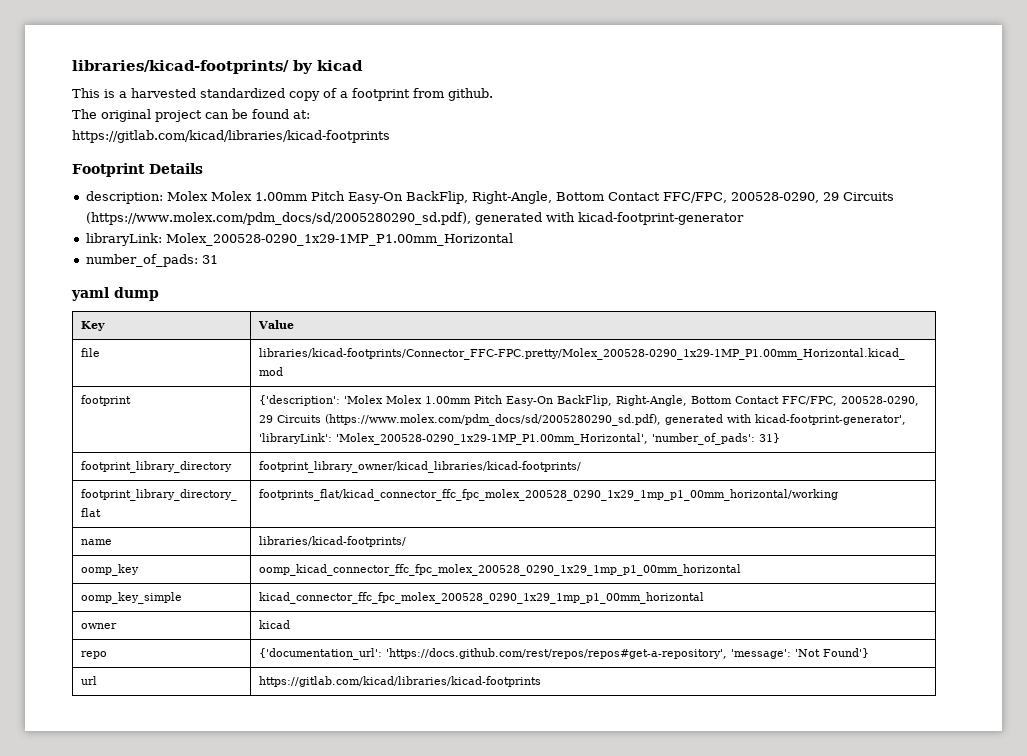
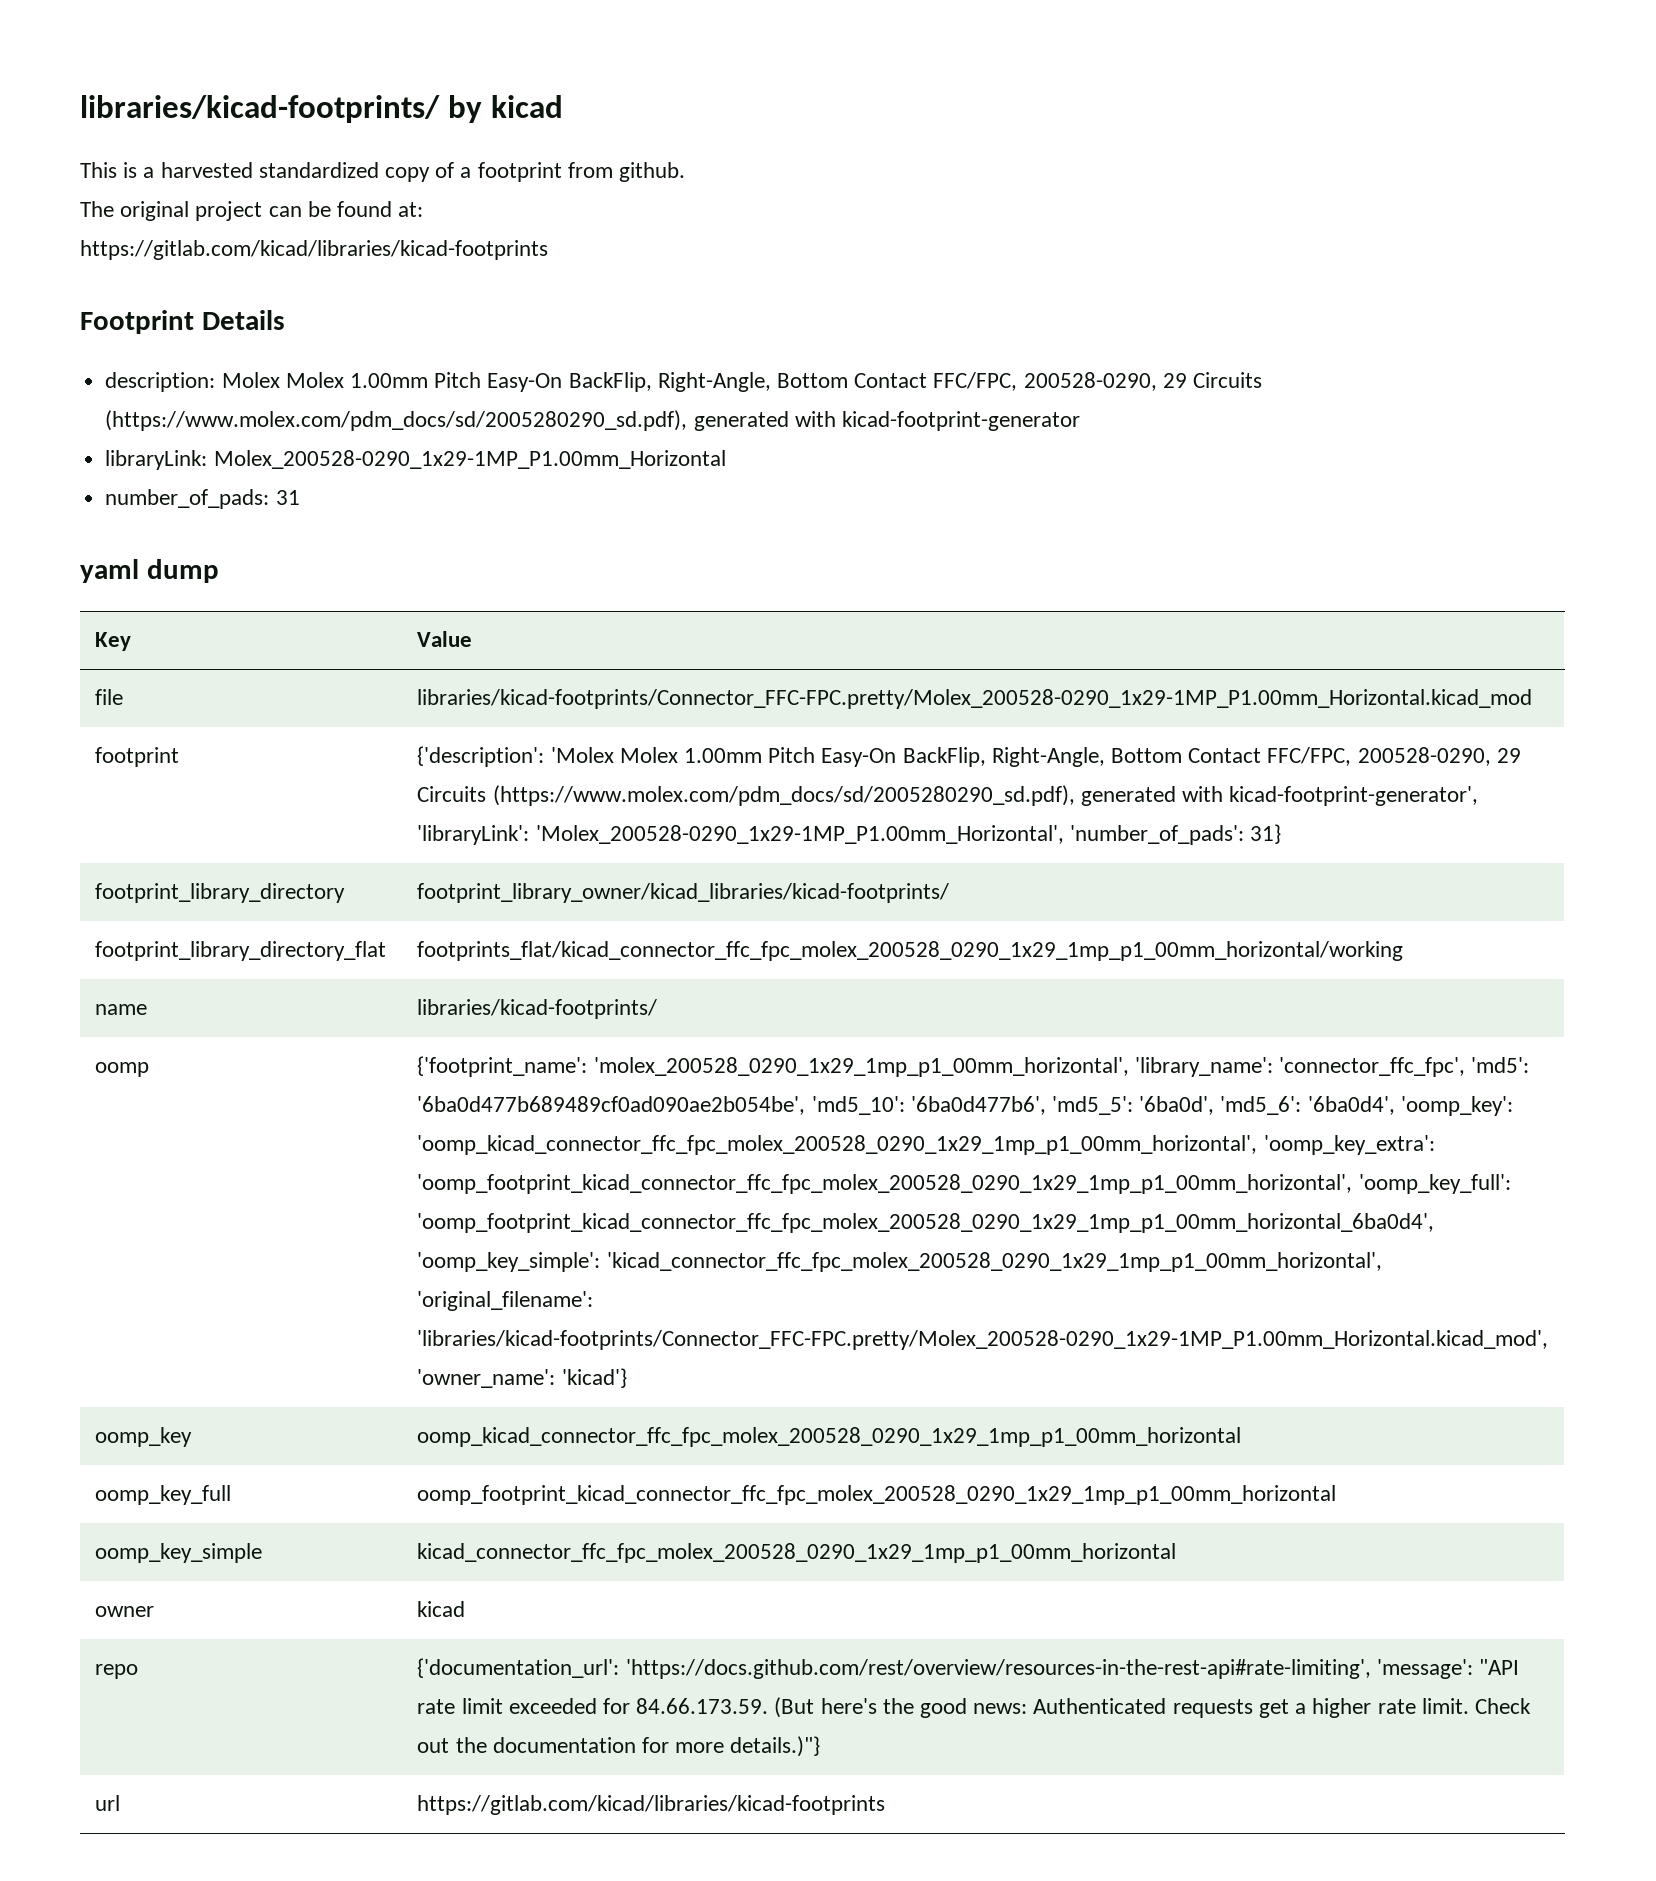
(406, 541) none -> [95,1062,150,1077] [417,1056,1530,1077] [417,1096,1513,1116] [417,1135,1435,1155] [417,1174,1511,1194] [417,1213,1435,1233] [417,1252,1382,1272] [417,1291,594,1311] [417,1330,1549,1350] [417,1368,627,1388] // oomp | {'footprint_name': 'molex_200528_0290_1x29_1mp_p1_00mm_horizontal', 'library_name': 'connector_ffc_fpc', 'md5': '6ba0d477b689489cf0ad090ae2b054be', 'md5_10': '6ba0d477b6', 'md5_5': '6ba0d', 'md5_6': '6ba0d4', 'oomp_key': 'oomp_kicad_connector_ffc_fpc_molex_200528_0290_1x29_1mp_p1_00mm_horizontal', 'oomp_key_extra': 'oomp_footprint_kicad_connector_ffc_fpc_molex_200528_0290_1x29_1mp_p1_00mm_horizontal', 'oomp_key_full': 'oomp_footprint_kicad_connector_ffc_fpc_molex_200528_0290_1x29_1mp_p1_00mm_horizontal_6ba0d4', 'oomp_key_simple': 'kicad_connector_ffc_fpc_molex_200528_0290_1x29_1mp_p1_00mm_horizontal', 'original_filename': 'libraries/kicad-footprints/Connector_FFC-FPC.pretty/Molex_200528-0290_1x29-1MP_P1.00mm_Horizontal.kicad_mod', 'owner_name': 'kicad'}
(741, 570) none -> [95,1485,232,1505] [417,1485,1337,1505] // oomp_key_full | oomp_footprint_kicad_connector_ffc_fpc_molex_200528_0290_1x29_1mp_p1_00mm_horizontal
[385,648,869,659] 'https://docs.github.com/rest/repos/repos#get-a-repository', 'message': 'Not Found'} -> [625,1659,1519,1679] [417,1697,1531,1718] [417,1736,821,1757] 'https://docs.github.com/rest/overview/resources-in-the-rest-api#rate-limiting', 'message': "API rate limit exceeded for 84.66.173.59. (But here's the good news: Authenticated requests get a higher rate limit. Check out the documentation for more details.)"}

